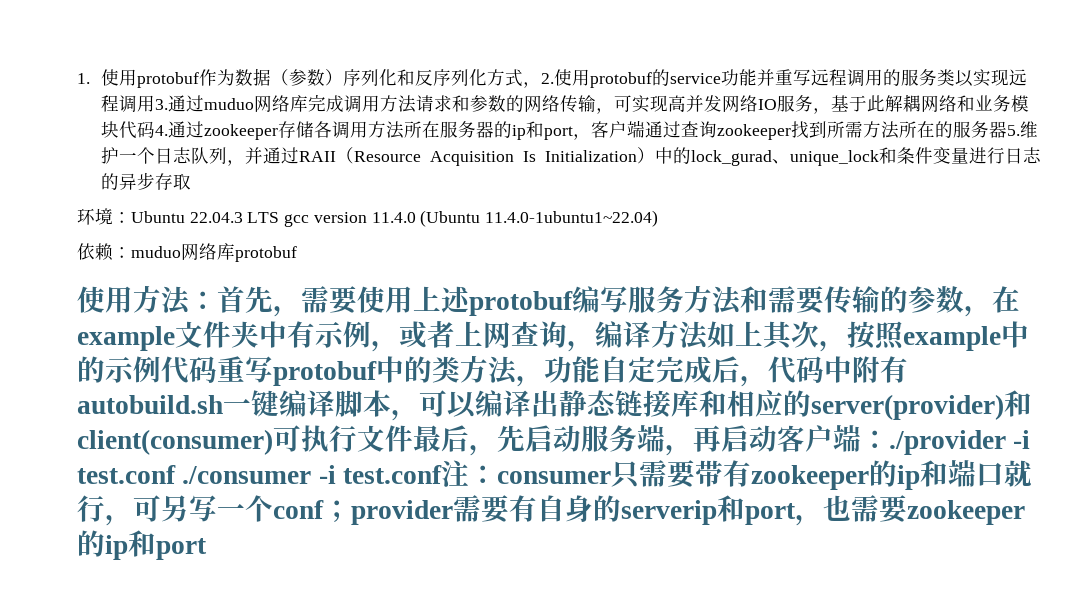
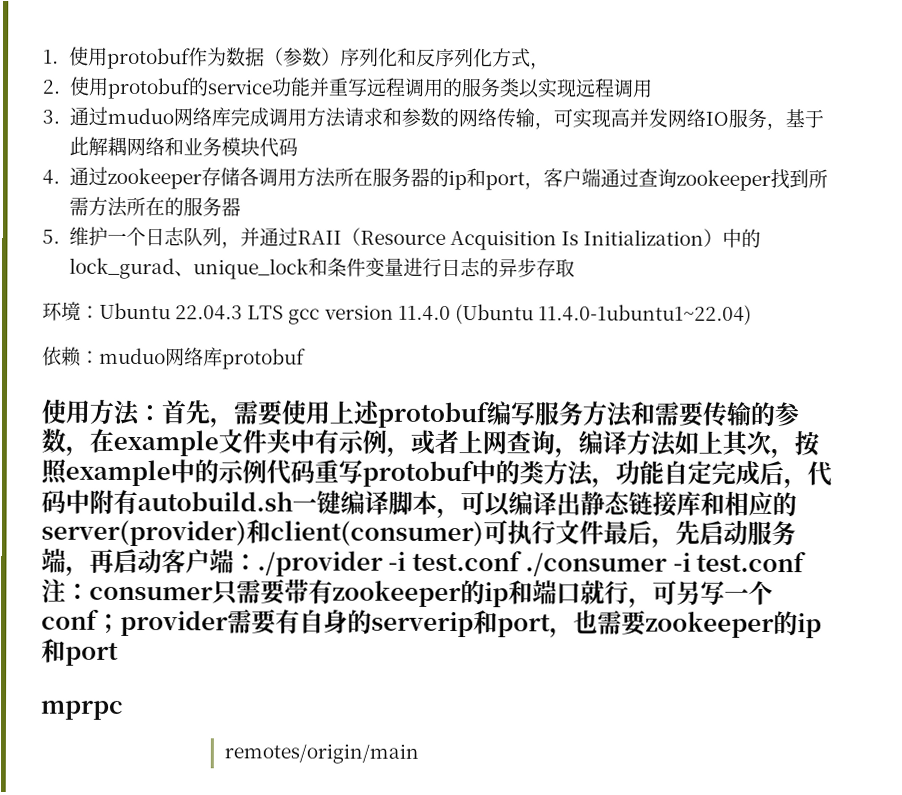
(542, 85) none -> (551, 66) //
(156, 103) none -> (652, 88) //
(156, 129) none -> (298, 147) //
(1008, 129) none -> (241, 207) //
(207, 549) none -> [40,700,124,720] [223,743,419,764] // mprpc // remotes/origin/main

